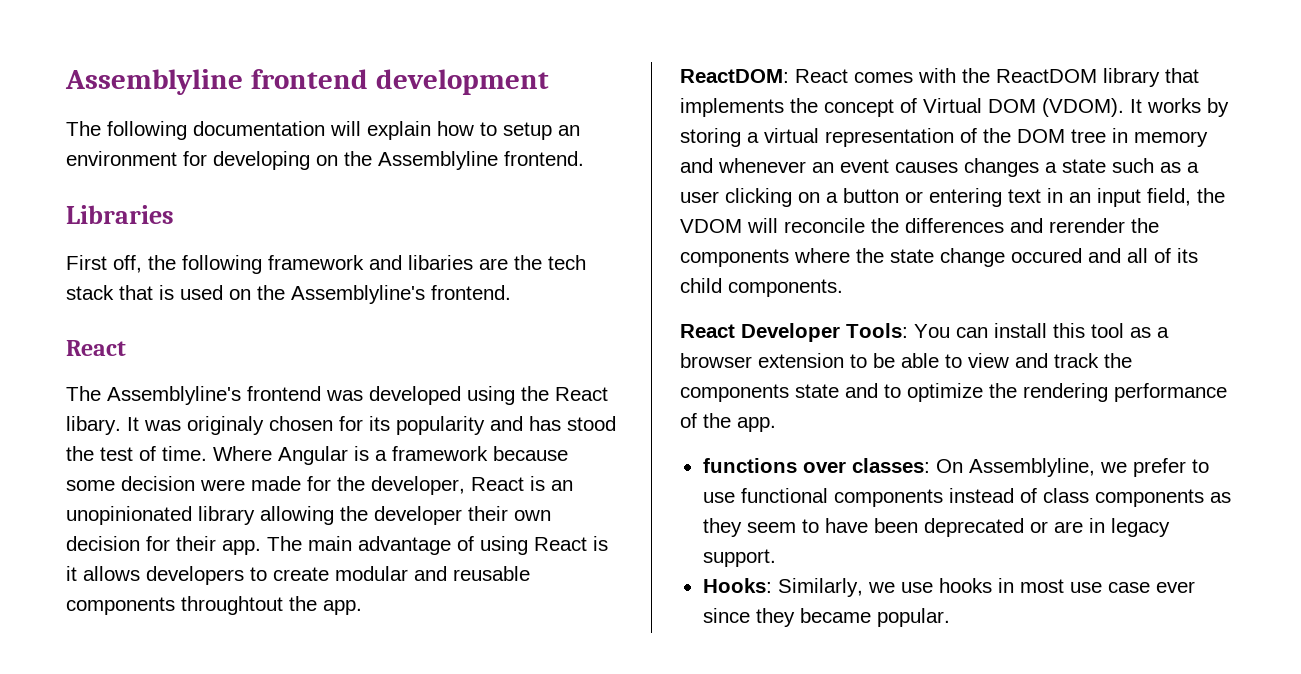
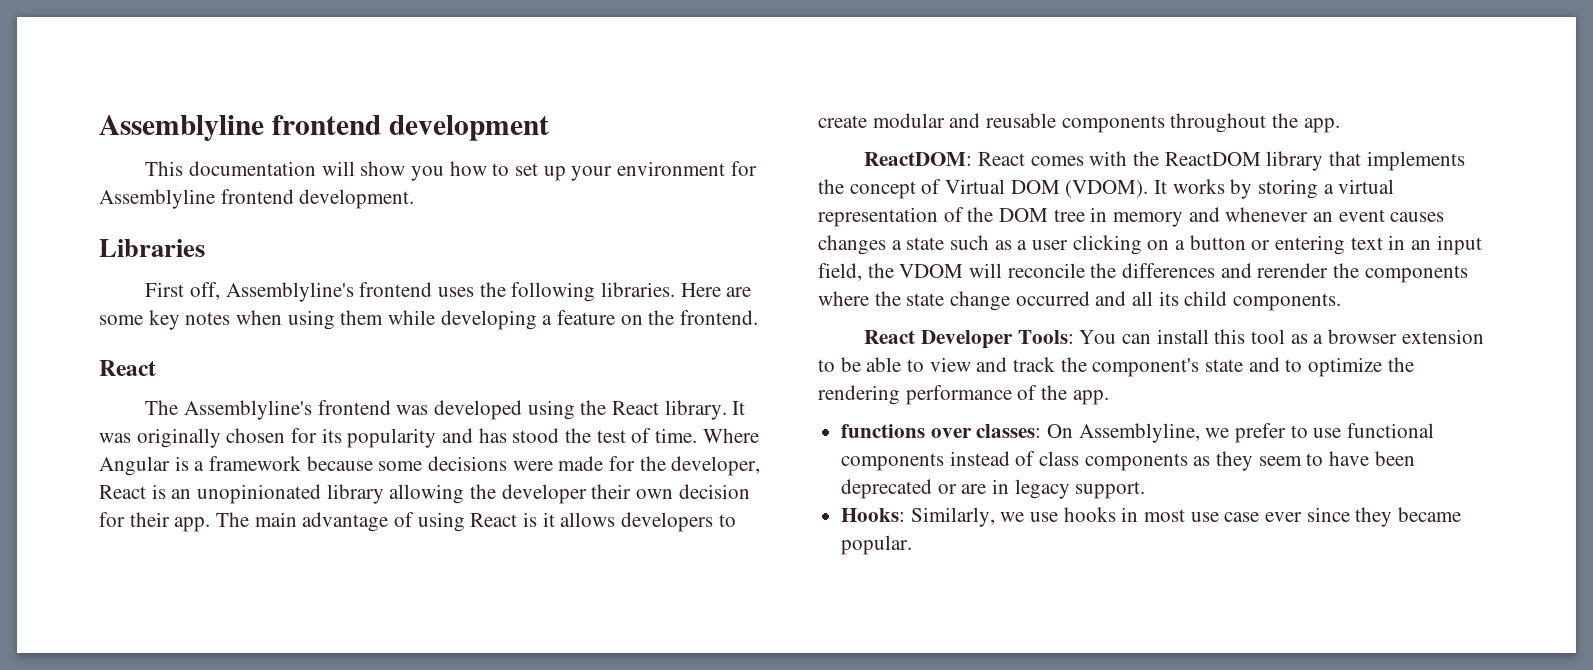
[66,121,580,140] [66,151,584,170] [66,205,174,224] [66,255,586,274] [66,285,425,304] The following documentation will explain how to setup an environment for developing on the Assemblyline frontend. // Libraries // First off, the following framework and libaries are the tech stack that is used on the Assemblyline's -> [145,161,757,181] [99,189,415,209] [99,239,205,257] [145,282,752,302] [99,310,675,330] This documentation will show you how to set up your environment for Assemblyline frontend development. // Libraries // First off, Assemblyline's frontend uses the following libraries. Here are some key notes when using them while developing a feature on the
[66,416,121,435] libary. -> [664,400,727,420] library.
[187,416,264,435] originaly -> [136,428,221,448] originally
[121,476,195,491] decision -> [428,456,508,471] decisions
[181,596,283,615] throughtout -> [1170,113,1267,133] throughout
[1011,248,1082,263] occured -> [1015,291,1090,306] occurred
[1154,248,1171,263] of -> (1154, 298) none
[680,384,789,402] components -> [1092,358,1200,377] component's

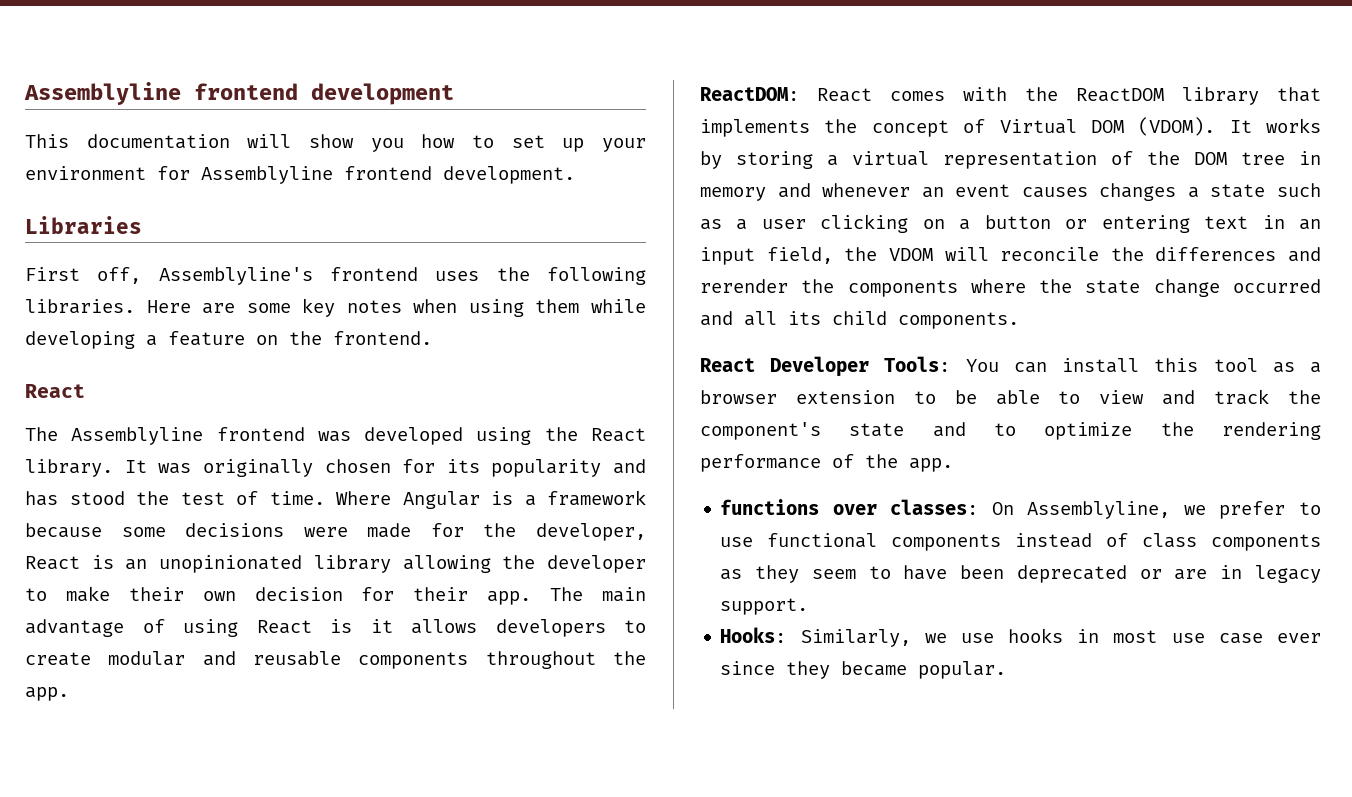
[184,400,313,420] Assemblyline's -> [71,427,204,445] Assemblyline
(587, 494) none -> [25,586,110,602] to make

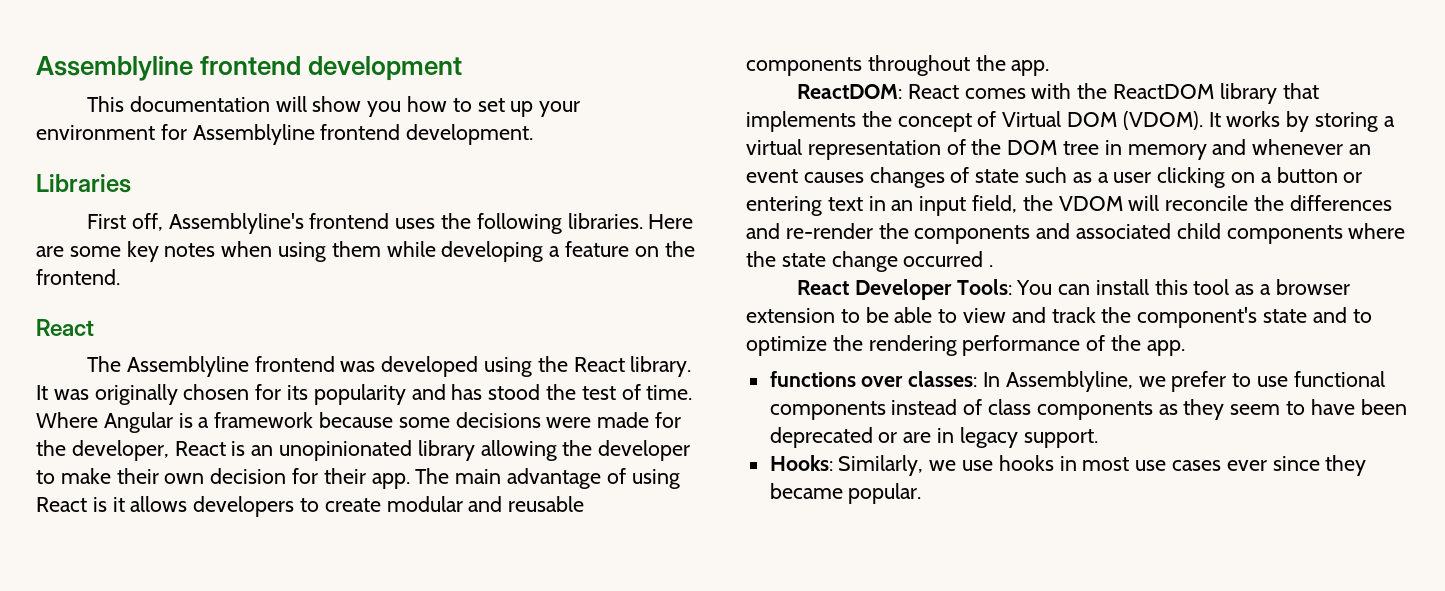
[1187,187,1199,198] a -> [950,167,970,183] of
[700,279,788,293] rerender -> [785,223,873,239] re-render
(958, 288) none -> [1036,223,1343,244] and associated child components
[700,311,1019,329] and all its child components. -> [989,265,994,267] .
[991,502,1014,515] On -> [983,372,1001,387] In
[1218,633,1263,644] case -> [1172,460,1222,471] cases

